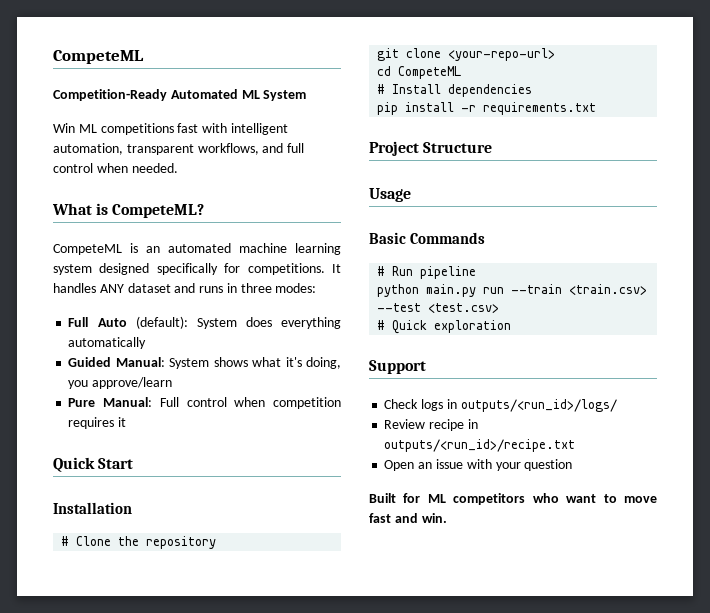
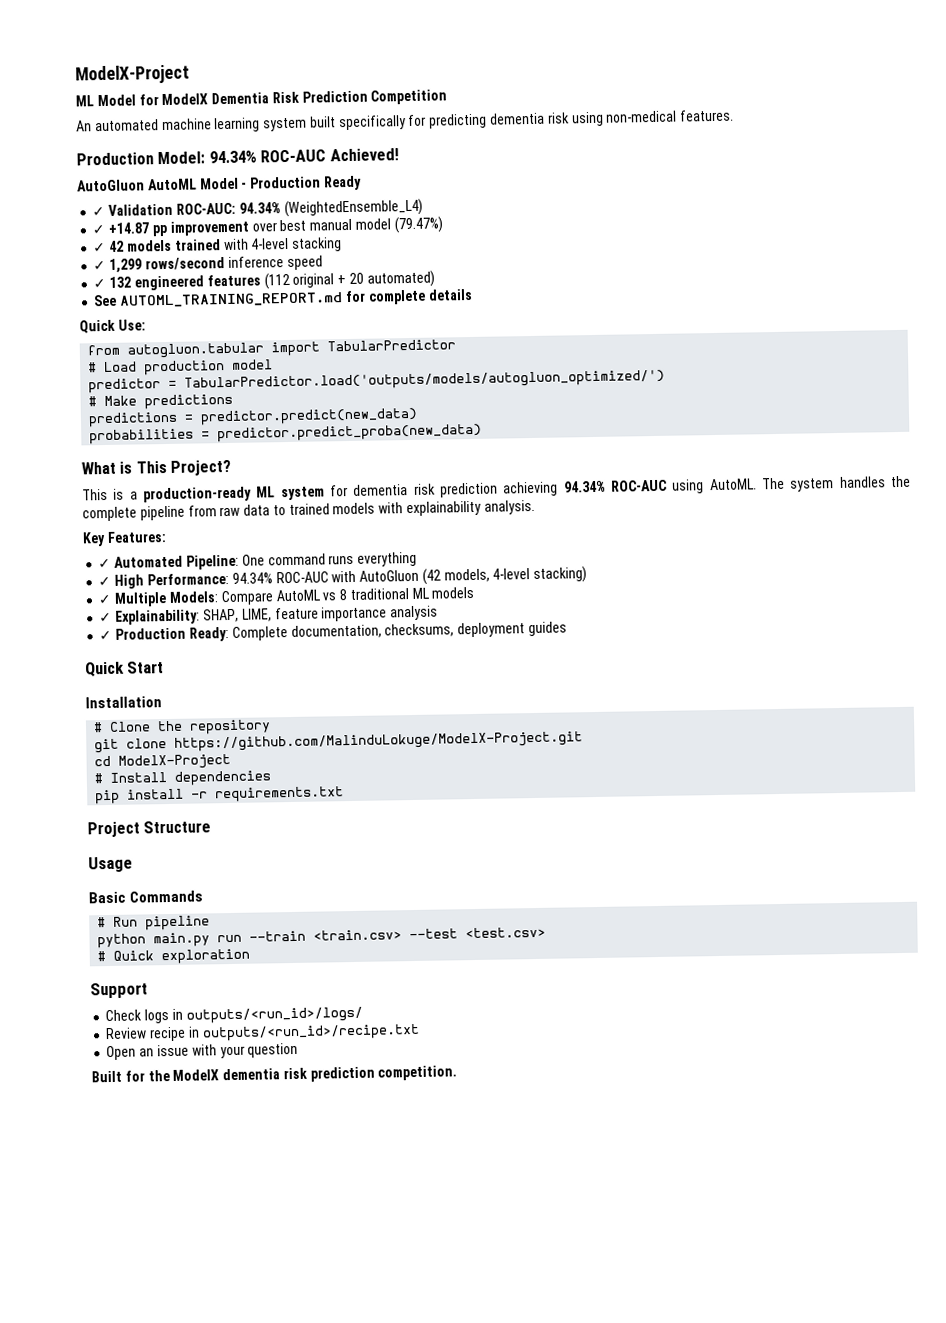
[53,50,144,64] [53,89,307,101] [53,123,288,135] [53,143,305,155] [53,163,178,173] [52,203,205,218] [53,243,160,255] CompeteML // Competition-Ready Automated ML System // Win ML competitions fast with intelligent automation, transparent workflows, and full control when needed. // What is CompeteML? // CompeteML is an -> [75,64,190,85] [75,89,448,107] [76,120,92,132] ModelX-Project // ML Model for ModelX Dementia Risk Prediction Competition // An
[99,263,150,275] designed -> [309,116,336,128] built
[247,263,341,275] [53,283,317,293] [68,316,341,329] [68,337,147,349] [68,357,341,369] [68,377,173,389] [68,397,341,409] [68,417,127,429] competitions. It handles ANY dataset and runs in three modes: // Full Auto (default): System does everything automatically // Guided Manual: System shows what it's doing, you approve/learn // Pure Manual: Full control when competition requires it -> [429,109,735,129] [76,148,399,166] [77,175,362,192] [92,198,423,218] [92,216,443,237] [93,237,343,253] [93,255,323,273] [93,270,435,291] [93,288,473,308] [79,319,146,334] [87,339,457,359] [88,359,274,376] [88,369,666,394] [88,393,234,410] [88,407,419,428] [89,423,483,445] [81,459,232,476] [82,475,912,503] [82,499,535,522] [82,531,166,547] [98,551,418,570] [98,566,588,589] [98,586,475,607] [99,605,439,625] [99,621,567,642] predicting dementia risk using non-medical features. // Production Model: 94.34% ROC-AUC Achieved! // AutoGluon AutoML Model - Production Ready // ✓ Validation ROC-AUC: 94.34% (WeightedEnsemble_L4) // ✓ +14.87 pp improvement over best manual model (79.47%) // ✓ 42 models trained with 4-level stacking // ✓ 1,299 rows/second inference speed // ✓ 132 engineered features (112 original + 20 automated) // See AUTOML_TRAINING_REPORT.md for complete details // Quick Use: // from autogluon.tabular import TabularPredictor // # Load production model // predictor = TabularPredictor.load('outputs/models/autogluon_optimized/') // # Make predictions // predictions = predictor.predict(new_data) // probabilities = predictor.predict_proba(new_data) // What is This Project? // This is a production-ready ML system for dementia risk prediction achieving 94.34% ROC-AUC using AutoML. The system handles the complete pipeline from raw data to trained models with explainability analysis. // Key Features: // ✓ Automated Pipeline: One command runs everything // ✓ High Performance: 94.34% ROC-AUC with AutoGluon (42 models, 4-level stacking) // ✓ Multiple Models: Compare AutoML vs 8 traditional ML models // ✓ Explainability: SHAP, LIME, feature importance analysis // ✓ Production Ready: Complete documentation, checksums, deployment guides
[448,48,556,61] <your-repo-url> -> [174,731,584,752] https://github.com/MalinduLokuge/ModelX-Project.git
[398,66,462,79] CompeteML -> [118,753,232,770] ModelX-Project
[427,493,657,505] [369,513,447,523] ML competitors who want to move fast and win. -> [147,1065,458,1082] the ModelX dementia risk prediction competition.

